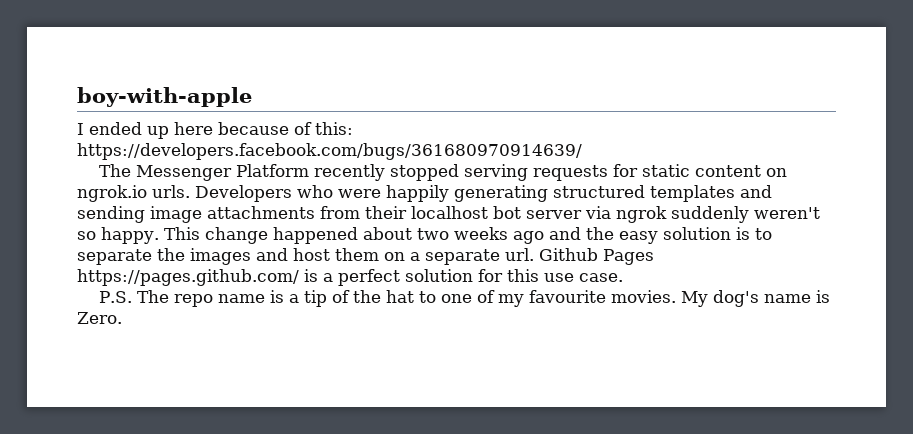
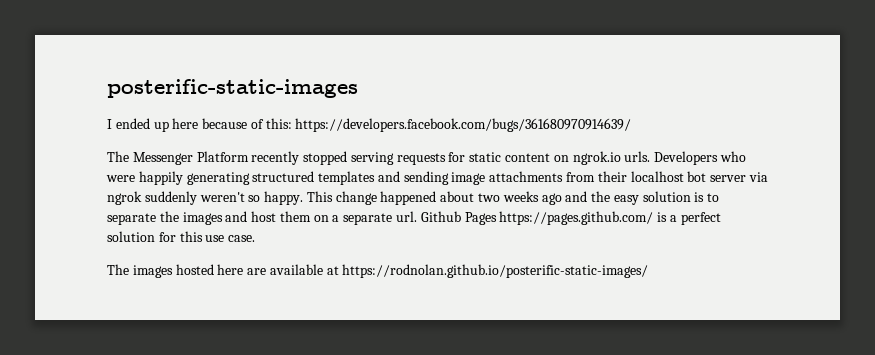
[77,87,252,107] boy-with-apple -> [107,79,358,98] posterific-static-images
[98,290,830,307] [77,312,122,324] P.S. The repo name is a tip of the hat to one of my favourite movies. My dog's name is Zero. -> [107,264,649,278] The images hosted here are available at https://rodnolan.github.io/posterific-static-images/

